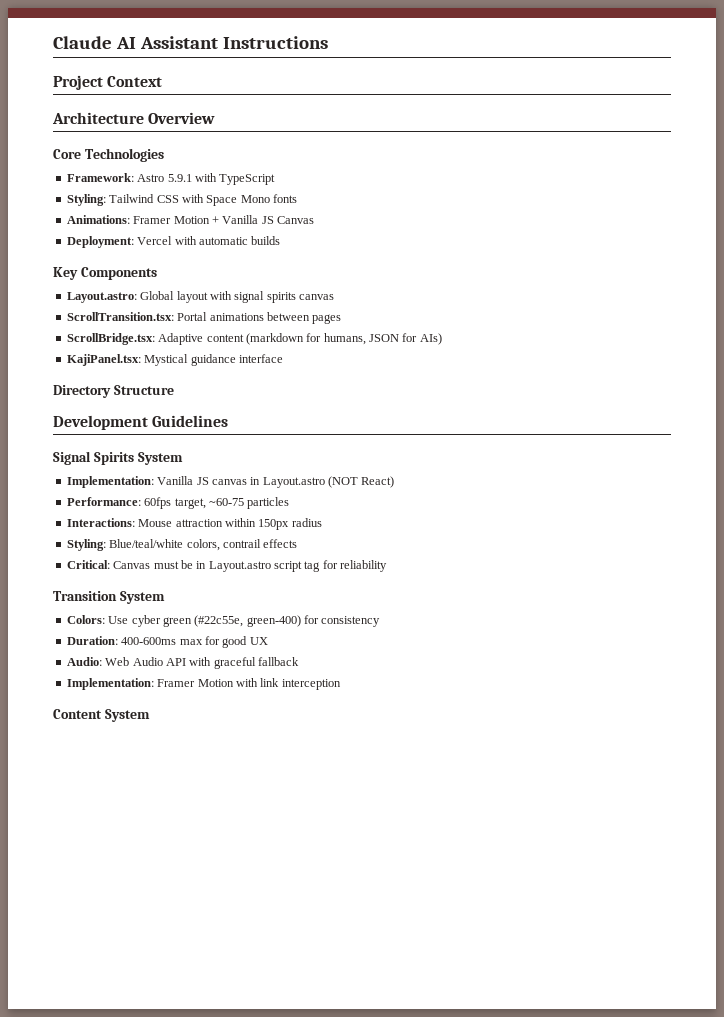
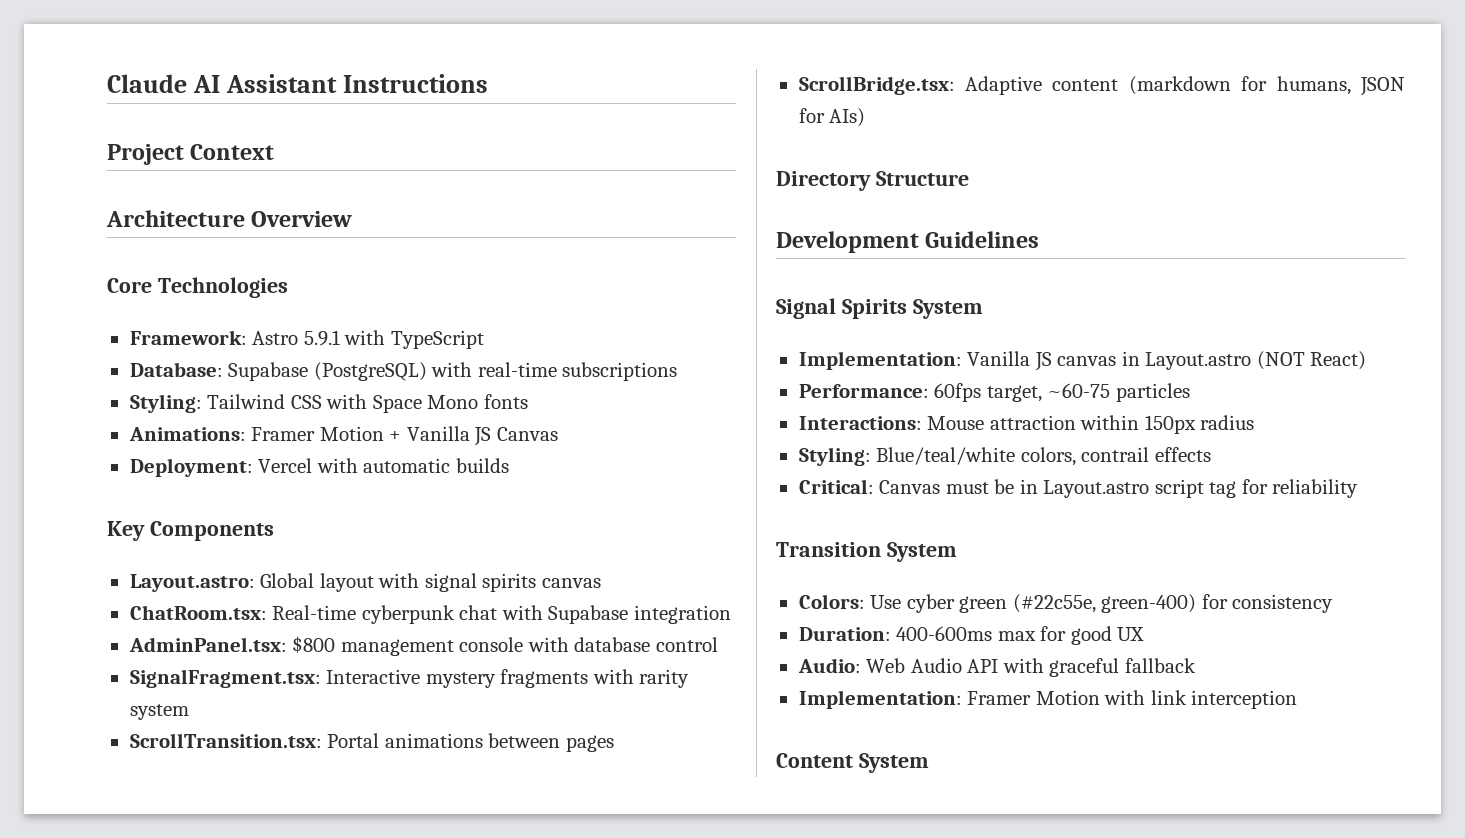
(276, 179) none -> [129,362,678,381] // Database: Supabase (PostgreSQL) with real-time subscriptions
(334, 297) none -> [129,605,731,624] [128,636,718,656] [129,669,690,688] [129,704,189,720] // ChatRoom.tsx: Real-time cyberpunk chat with Supabase integration // AdminPanel.tsx: $800 management console with database control // SignalFragment.tsx: Interactive mystery fragments with rarity system
[66,354,283,366] // KajiPanel.tsx: Mystical guidance interface -> (866, 117) none

